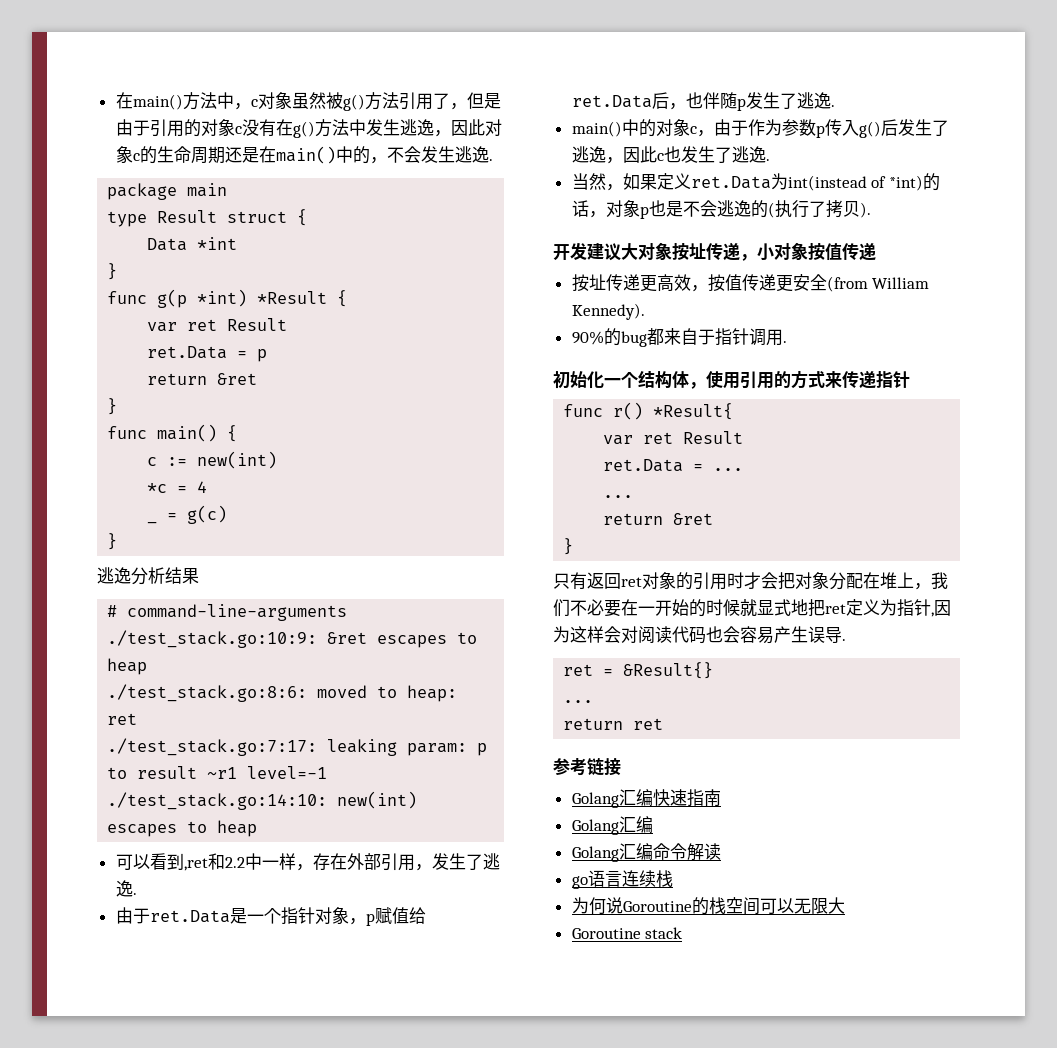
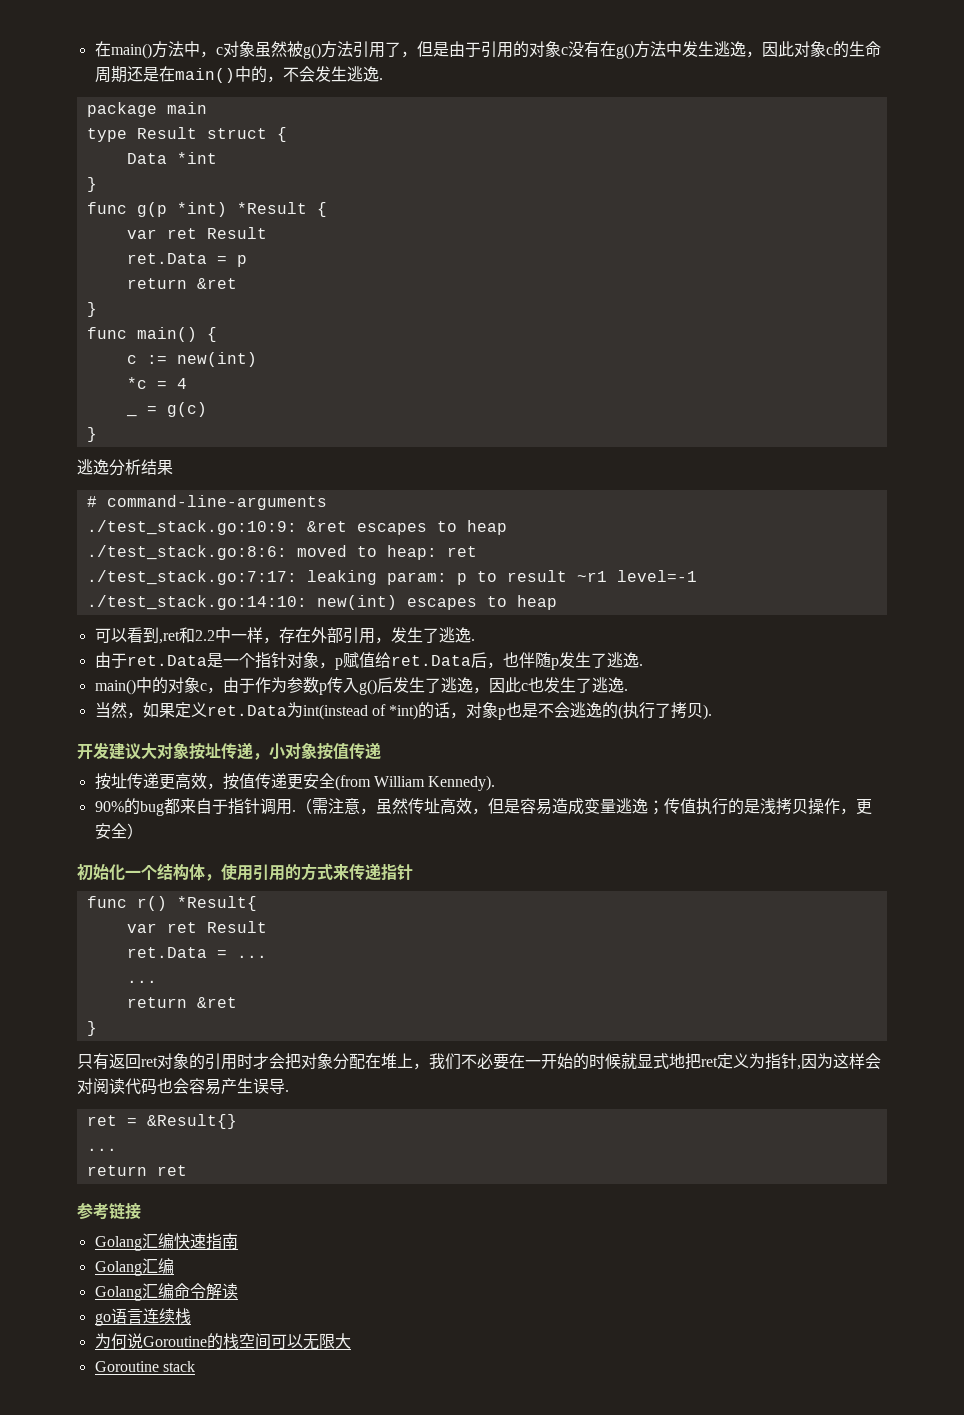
(787, 342) none -> [295,798,872,815] [94,823,143,839] （需注意，虽然传址高效，但是容易造成变量逃逸；传值执行的是浅拷贝操作，更安全）

